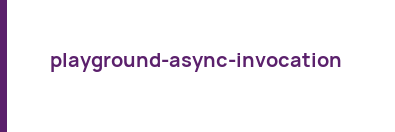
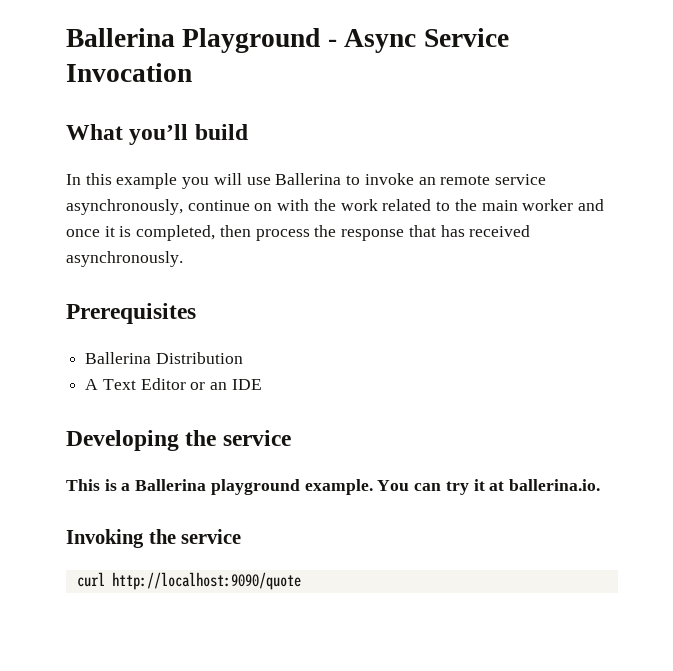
[50,53,342,72] playground-async-invocation -> [66,28,509,53] [66,63,192,82] [66,124,248,145] [66,173,546,189] [66,199,604,215] [66,225,531,241] [66,251,183,267] [66,303,196,324] [85,352,243,364] [85,378,262,390] [66,430,291,451] [66,479,600,495] [66,529,242,548] [76,572,301,590] Ballerina Playground - Async Service Invocation // What you’ll build // In this example you will use Ballerina to invoke an remote service asynchronously, continue on with the work related to the main worker and once it is completed, then process the response that has received asynchronously. // Prerequisites // Ballerina Distribution // A Text Editor or an IDE // Developing the service // This is a Ballerina playground example. You can try it at ballerina.io. // Invoking the service // curl http://localhost:9090/quote

